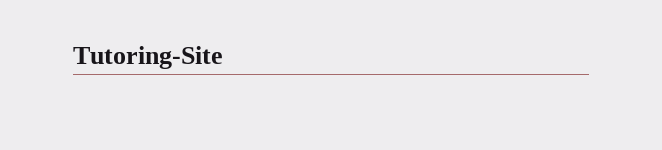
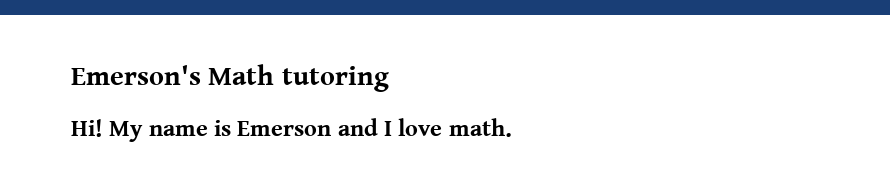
[73,46,223,69] Tutoring-Site -> [71,64,389,92] [71,118,512,142] Emerson's Math tutoring // Hi! My name is Emerson and I love math.

